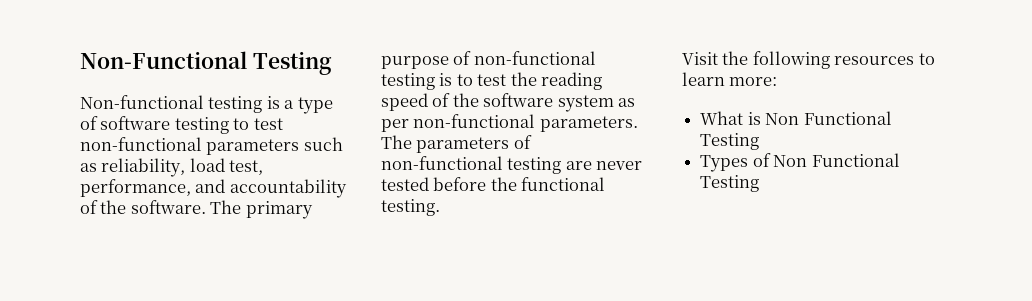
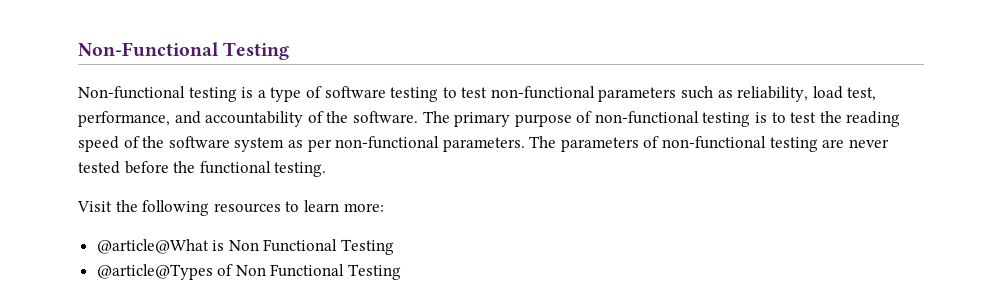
[700,111,744,125] What -> [96,239,209,254] @article@What
[700,155,749,172] Types -> [96,264,213,280] @article@Types

